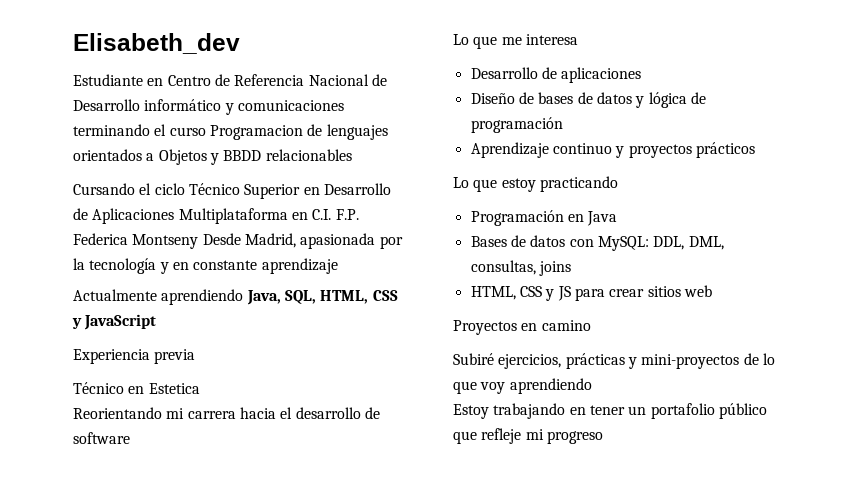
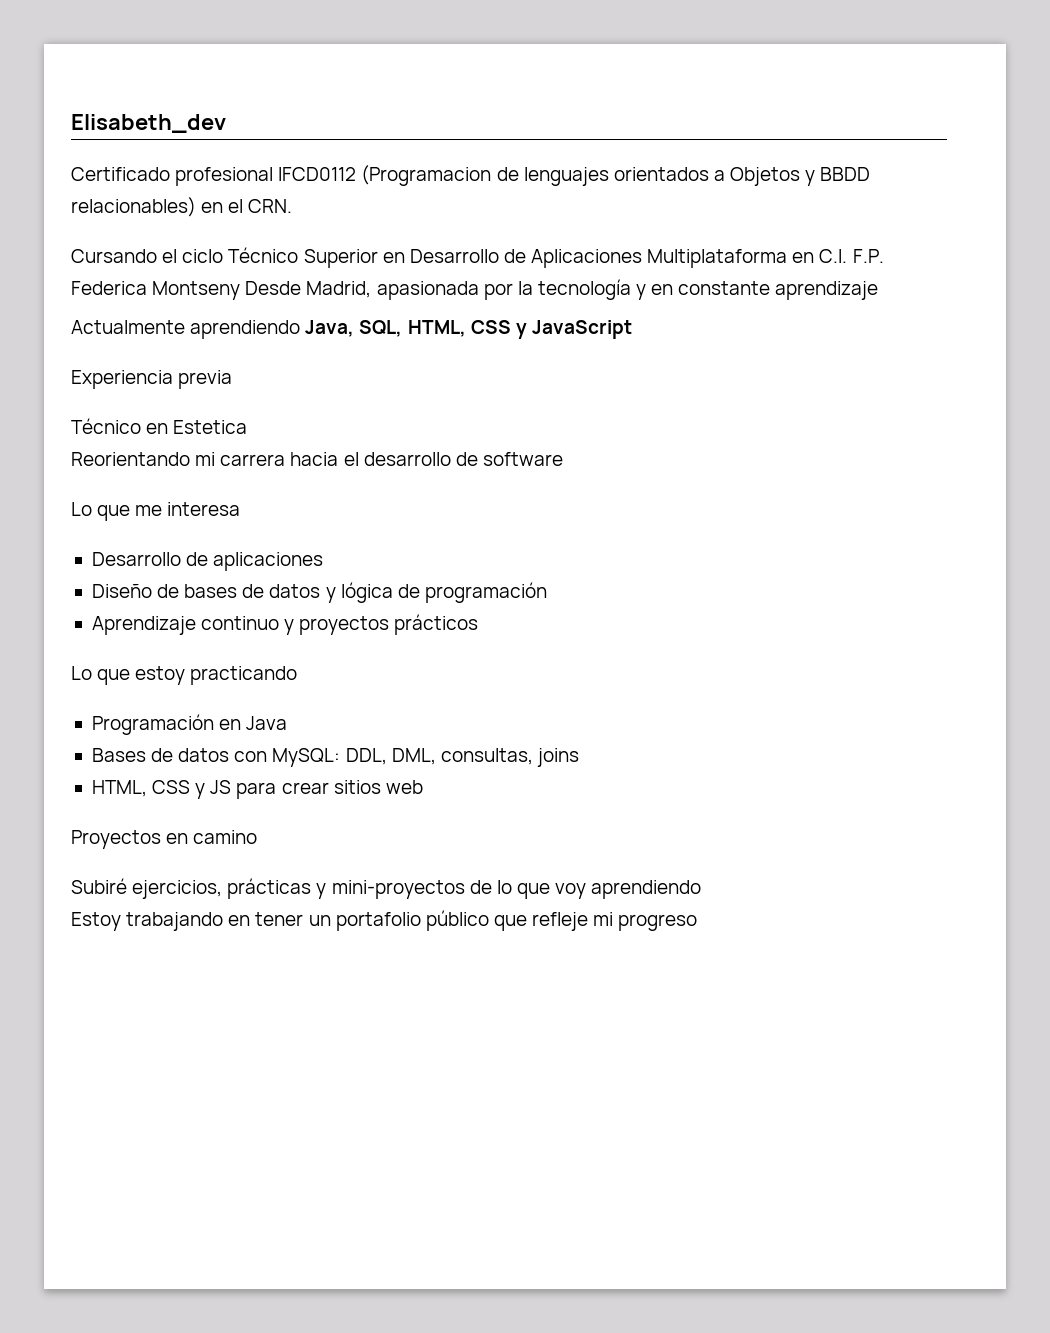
[73,74,387,86] [73,99,344,115] [73,124,303,140] Estudiante en Centro de Referencia Nacional de Desarrollo informático y comunicaciones terminando el curso Programacion -> [71,165,492,186] Certificado profesional IFCD0112 (Programacion
[265,149,352,161] relacionables -> [71,197,293,217] relacionables) en el CRN.

